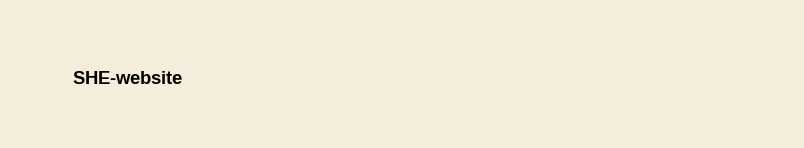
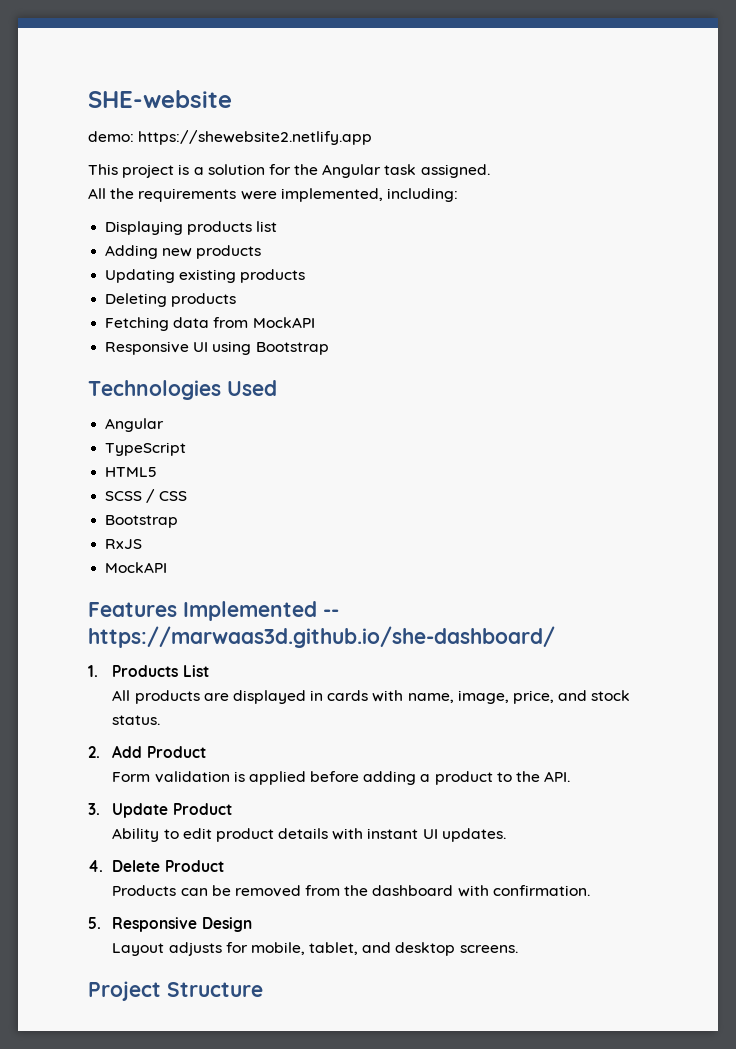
(182, 77) none -> [88,130,373,145] [88,164,490,178] [88,188,458,202] [105,221,278,235] [105,245,262,259] [105,269,306,283] [105,293,237,307] [105,317,315,331] [105,341,329,355] [88,380,277,400] [105,418,165,432] [105,442,187,456] [105,467,158,477] [105,489,188,503] [105,515,179,528] [105,539,143,549] [105,562,168,573] [88,601,339,621] [88,626,555,648] [88,665,209,677] [112,690,631,704] [112,715,161,725] [88,745,206,758] [112,771,571,785] [88,803,232,818] [112,828,506,842] [88,860,224,872] [112,885,590,897] [88,917,252,932] [112,942,518,956] [88,981,263,1001] // demo: https://shewebsite2.netlify.app // This project is a solution for the Angular task assigned. // All the requirements were implemented, including: // Displaying products list // Adding new products // Updating existing products // Deleting products // Fetching data from MockAPI // Responsive UI using Bootstrap // Technologies Used // Angular // TypeScript // HTML5 // SCSS / CSS // Bootstrap // RxJS // MockAPI // Features Implemented -- https://marwaas3d.github.io/she-dashboard/ // 1. Products List // All products are displayed in cards with name, image, price, and stock status. // 2. Add Product // Form validation is applied before adding a product to the API. // 3. Update Product // Ability to edit product details with instant UI updates. // 4. Delete Product // Products can be removed from the dashboard with confirmation. // 5. Responsive Design // Layout adjusts for mobile, tablet, and desktop screens. // Project Structure

